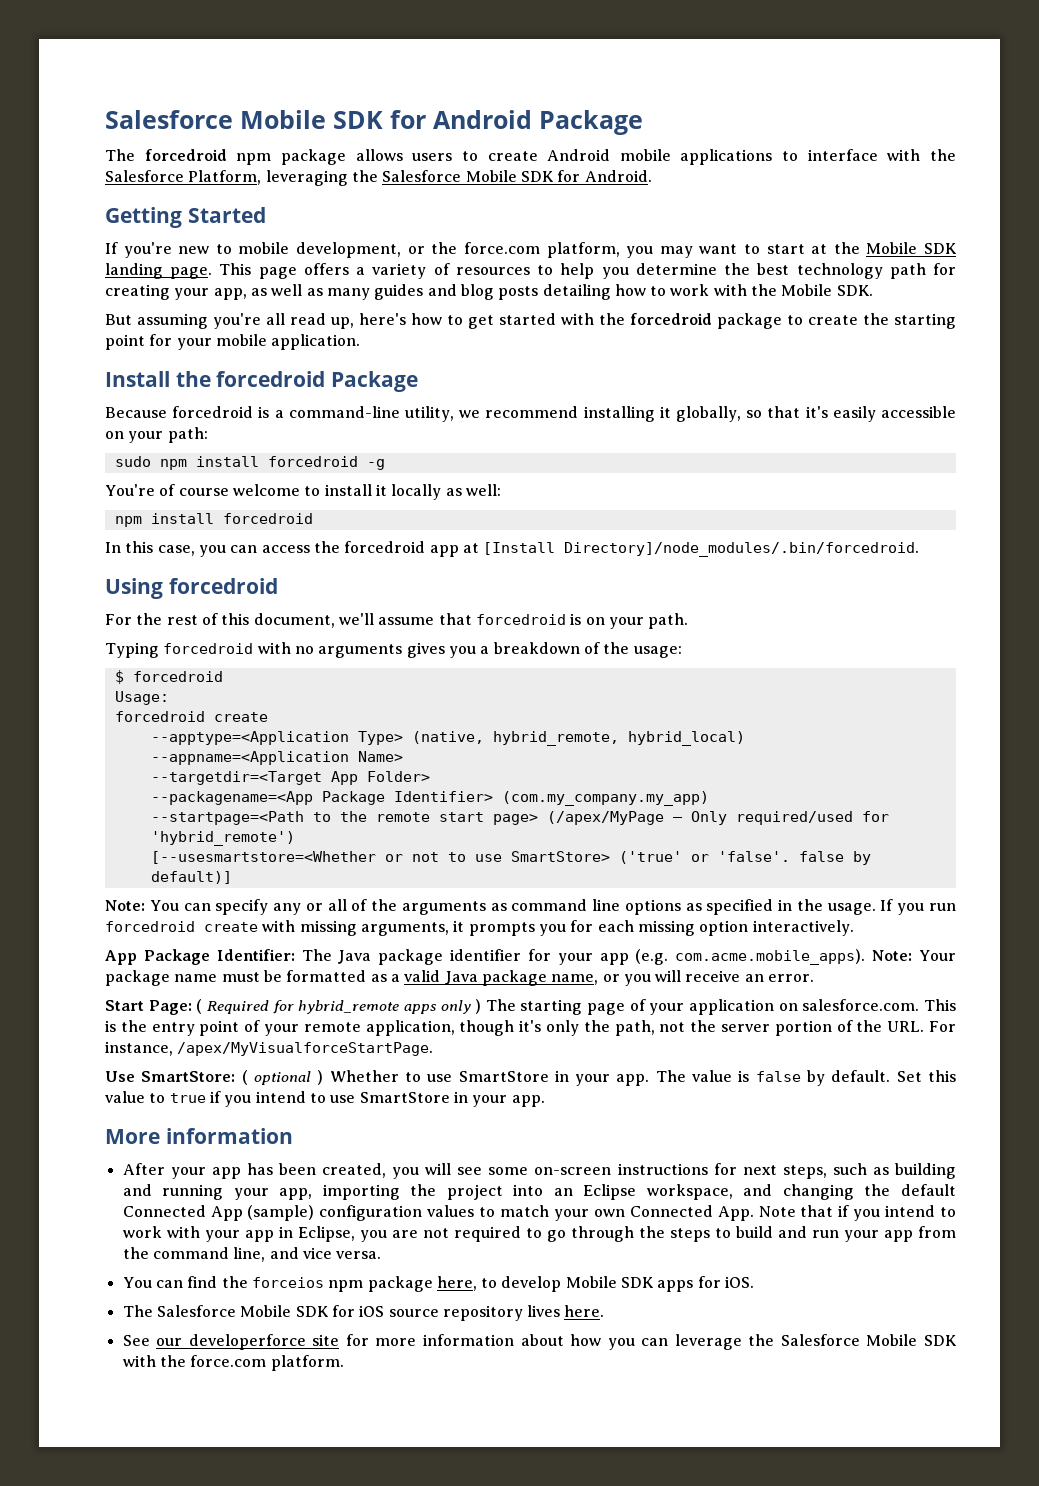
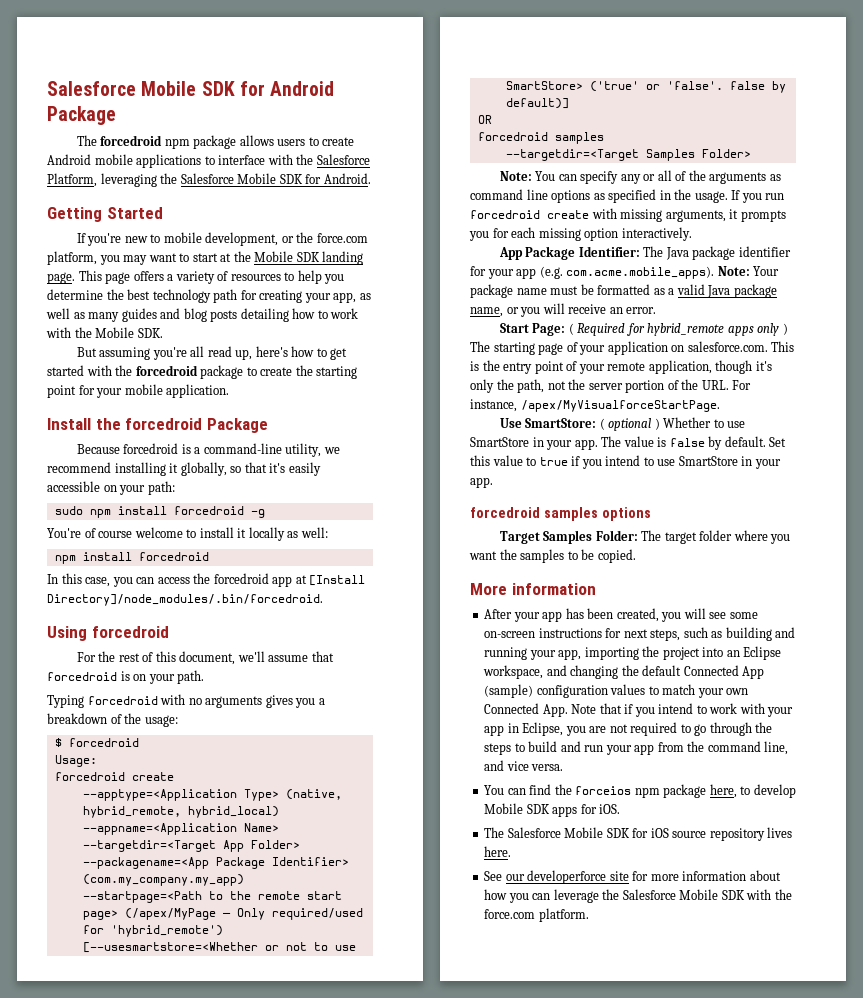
(232, 877) none -> [477,115,492,124] [477,132,604,144] [505,149,751,161] // OR // forcedroid samples // --targetdir=<Target Samples Folder>
(545, 1101) none -> [470,507,651,521] [499,530,791,544] [469,549,636,563] // forcedroid samples options // Target Samples Folder: The target folder where you want the samples to be copied.

